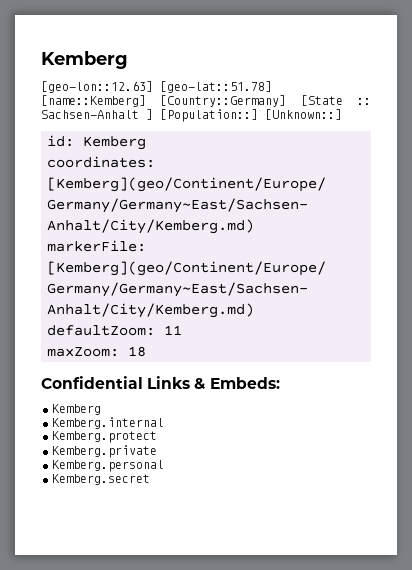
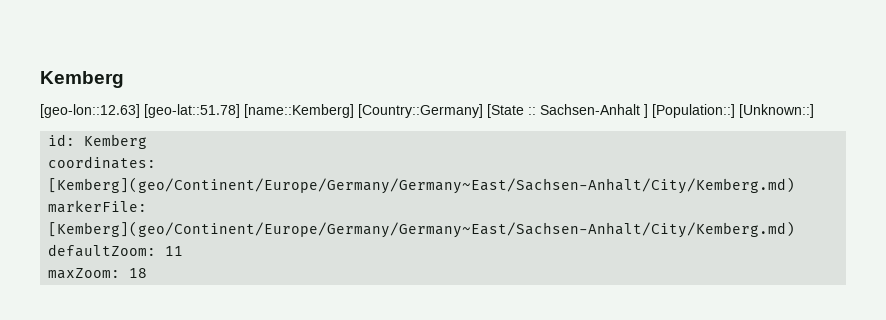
[41,376,280,389] [52,404,101,415] [52,417,164,429] [52,431,157,443] [52,445,157,458] [52,460,164,472] [52,474,150,485] // Confidential Links & Embeds: // Kemberg // Kemberg.internal // Kemberg.protect // Kemberg.private // Kemberg.personal // Kemberg.secret -> (148, 273) none

